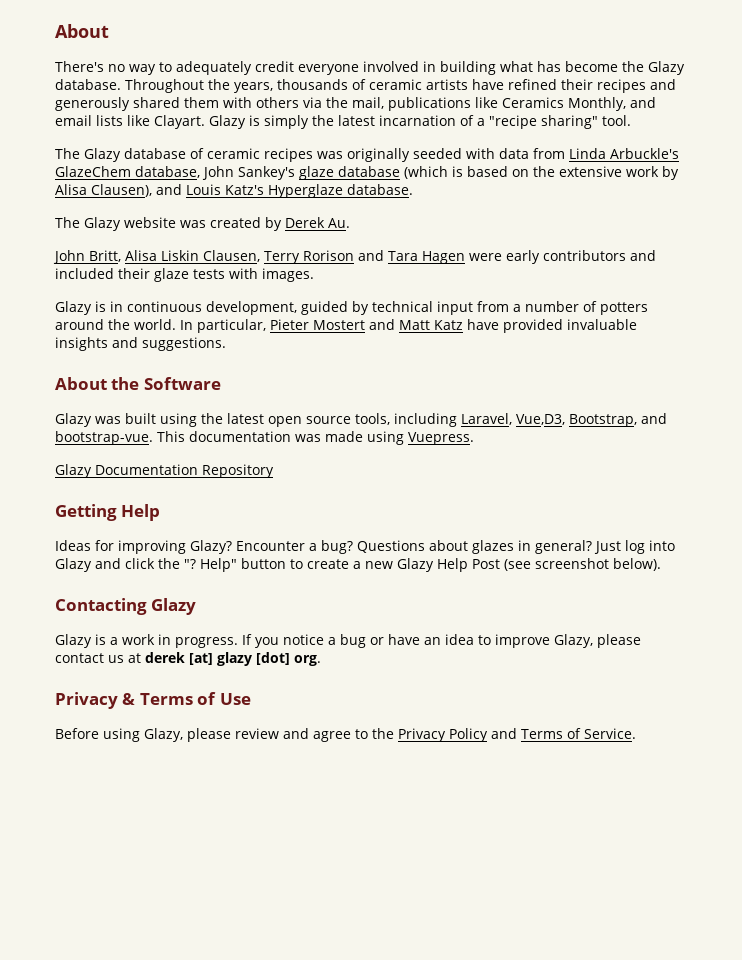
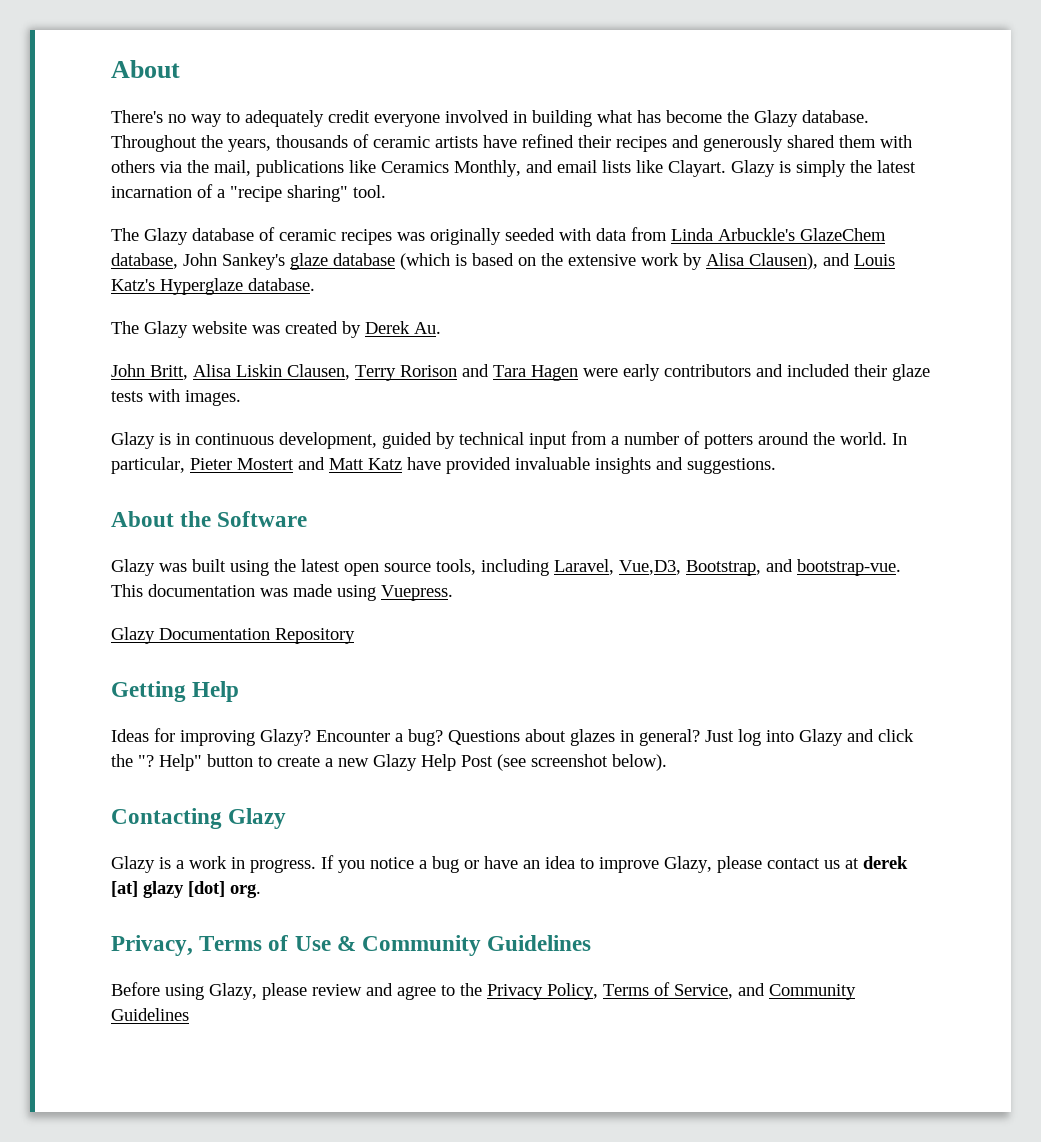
[55,692,136,709] Privacy & -> [111,935,193,956] Privacy,
(251, 699) none -> [336,935,592,956] & Community Guidelines
[449,728,636,742] Policy and Terms of Service. -> [547,982,856,1000] [111,1008,189,1021] Policy, Terms of Service, and Community Guidelines

